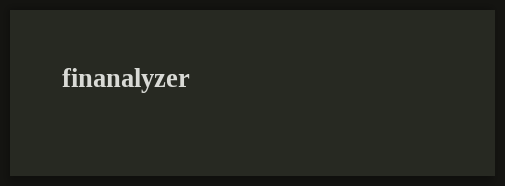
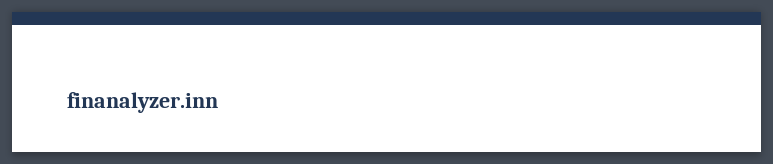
[62,68,190,93] finanalyzer -> [67,92,218,113] finanalyzer.inn

